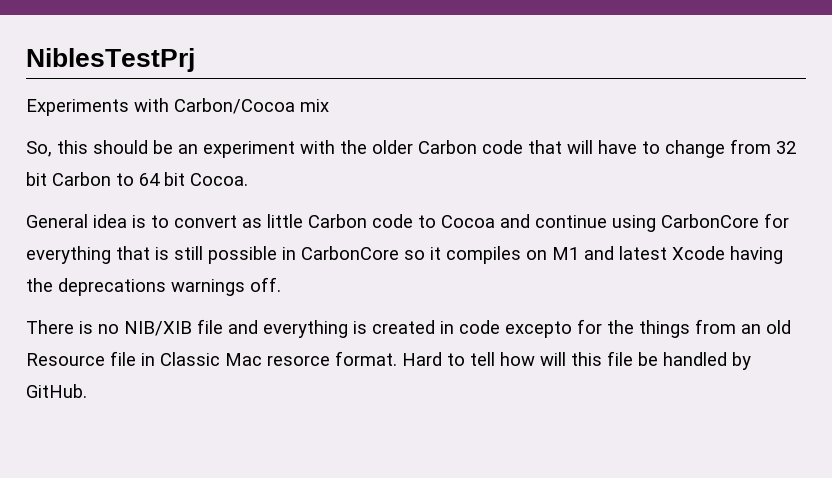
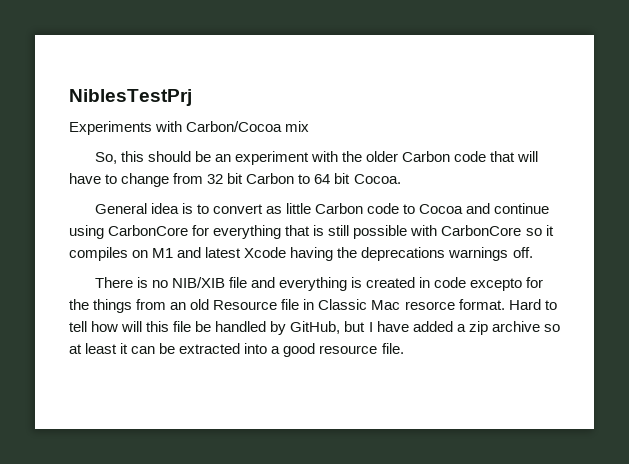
[282,247,296,260] in -> [410,225,438,236] with
[26,384,87,398] GitHub. -> [290,321,560,335] [69,343,404,357] GitHub, but I have added a zip archive so at least it can be extracted into a good resource file.

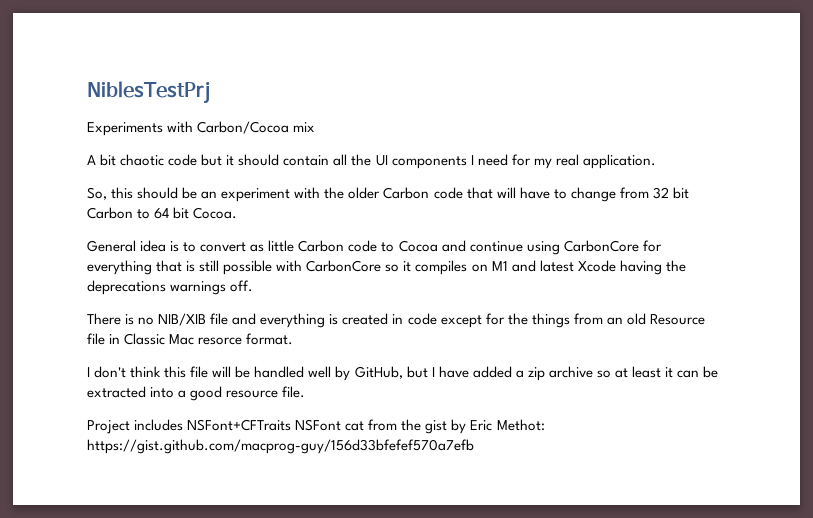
(310, 126) none -> [87,154,656,169] // A bit chaotic code but it should contain all the UI components I need for my real application.
[470,278,523,291] excepto -> [440,315,482,328] except
[508,299,557,310] [69,321,143,332] Hard to tell how will -> [87,366,162,378] // I don't think
(192, 326) none -> [212,366,232,377] will
(267, 326) none -> [308,366,332,378] well
(404, 348) none -> [87,419,545,434] [87,439,474,454] // Project includes NSFont+CFTraits NSFont cat from the gist by Eric Methot: https://gist.github.com/macprog-guy/156d33bfefef570a7efb

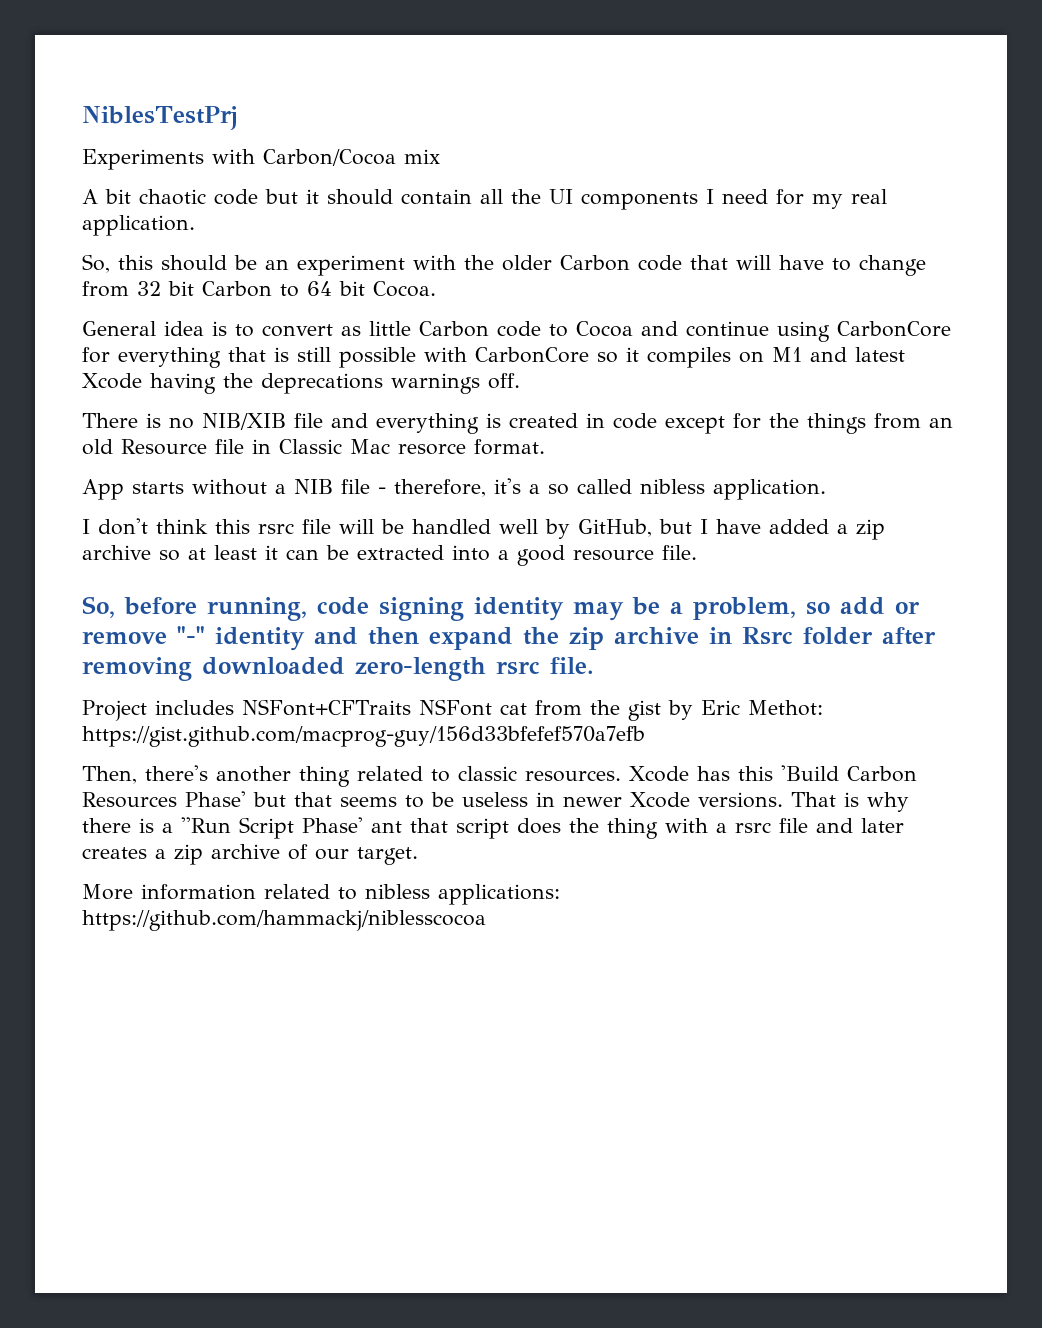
(294, 339) none -> [82,478,826,500] // App starts without a NIB file - therefore, it's a so called nibless application.
(187, 372) none -> [258,523,294,534] rsrc
(306, 392) none -> [82,596,920,621] [82,626,936,651] [82,657,594,681] // So, before running, code signing identity may be a problem, so add or remove "-" identity and then expand the zip archive in Rsrc folder after removing downloaded zero-length rsrc file.
(474, 446) none -> [82,765,917,787] [82,791,909,812] [82,817,904,839] [82,844,418,865] [82,884,560,905] [82,910,486,931] // Then, there's another thing related to classic resources. Xcode has this 'Build Carbon Resources Phase' but that seems to be useless in newer Xcode versions. That is why there is a ''Run Script Phase' ant that script does the thing with a rsrc file and later creates a zip archive of our target. // More information related to nibless applications: https://github.com/hammackj/niblesscocoa

